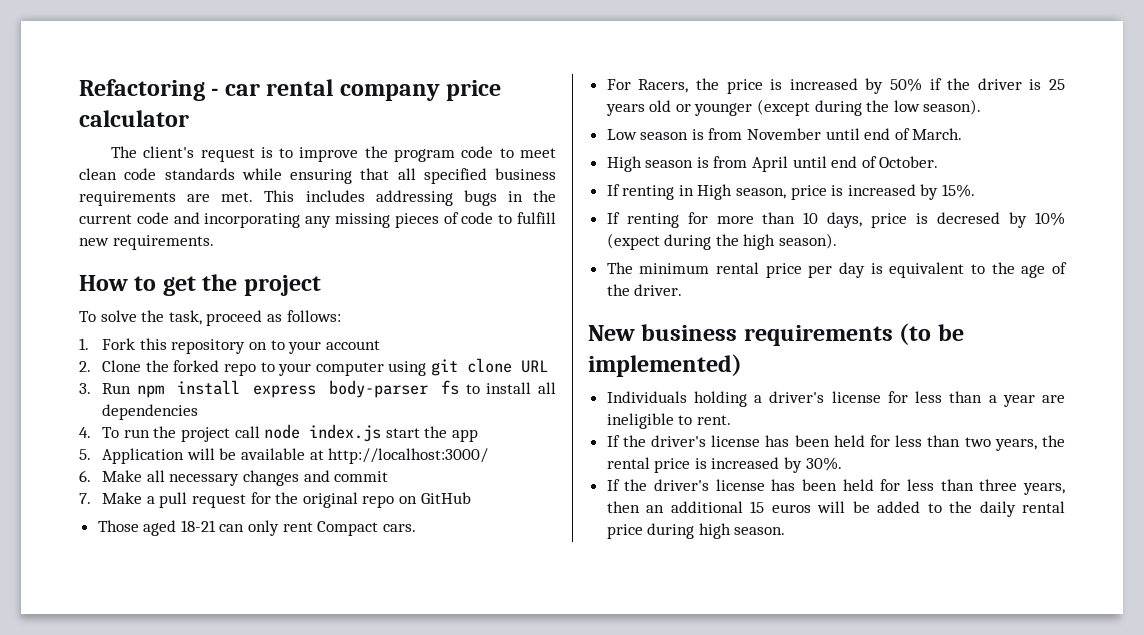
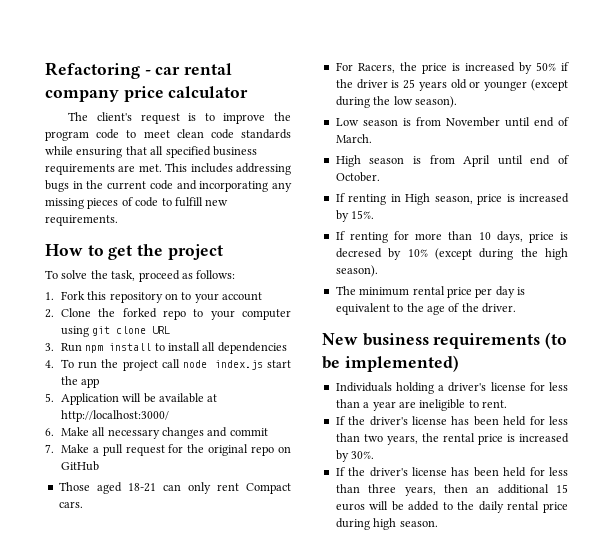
[252,380,460,398] express body-parser fs -> (152, 347) none
[606,233,660,250] (expect -> [434,248,472,260] (except

